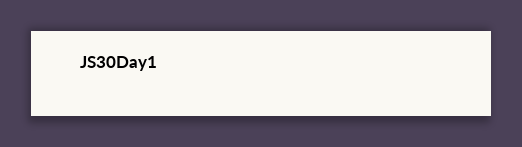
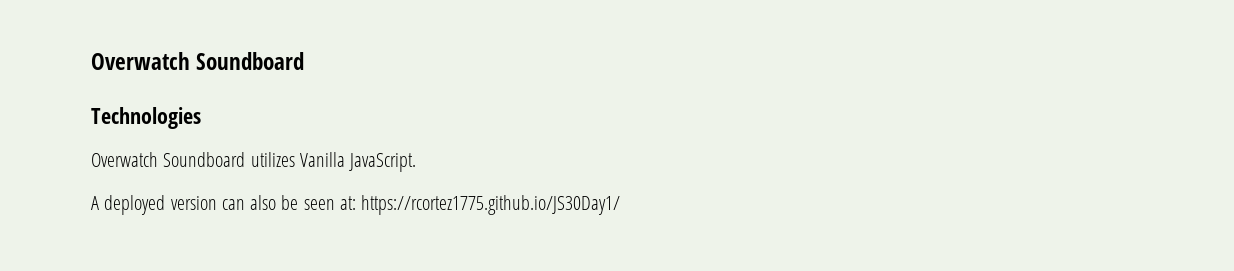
[80,56,157,71] JS30Day1 -> [91,52,305,70] [91,107,201,129] [91,152,417,172] [91,195,621,215] Overwatch Soundboard // Technologies // Overwatch Soundboard utilizes Vanilla JavaScript. // A deployed version can also be seen at: https://rcortez1775.github.io/JS30Day1/

